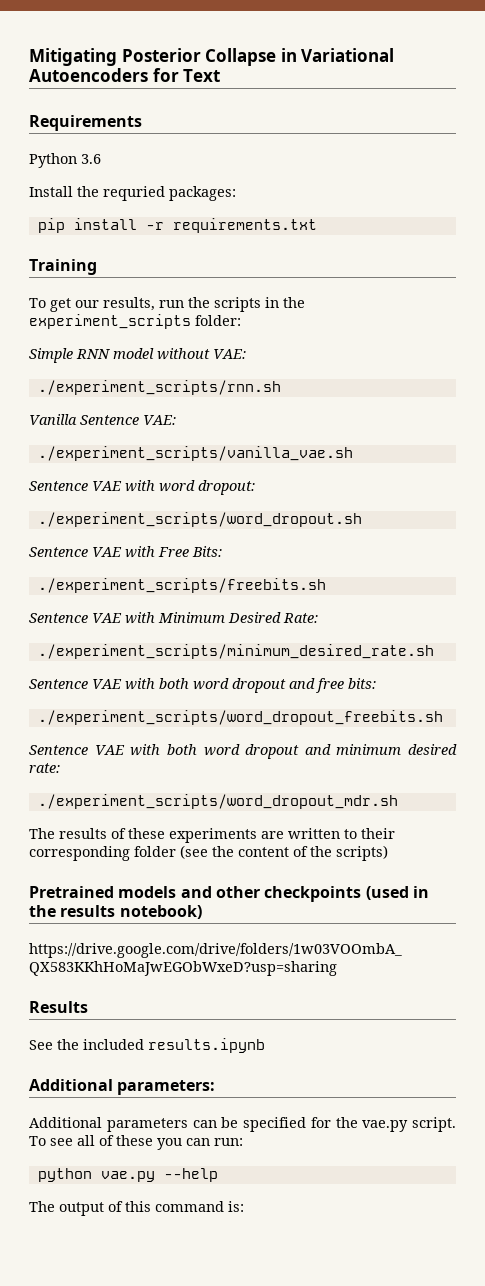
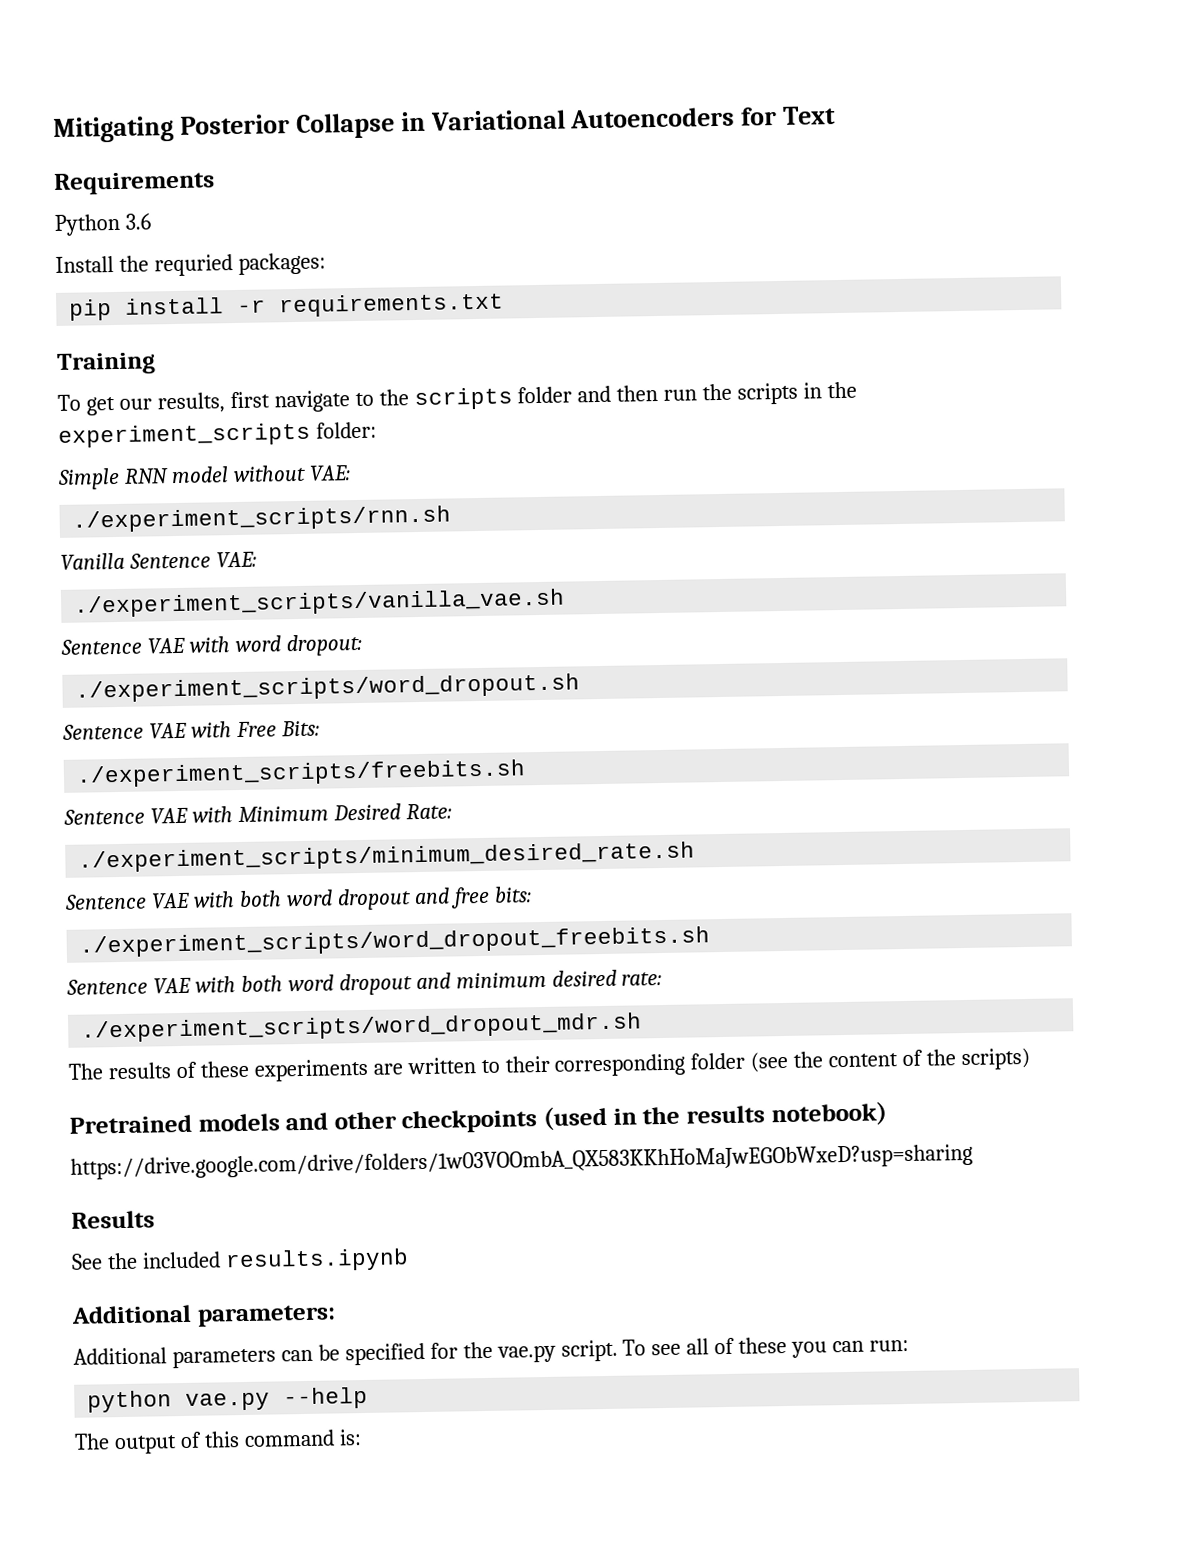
(155, 304) none -> [229,384,659,413] first navigate to the scripts folder and then

